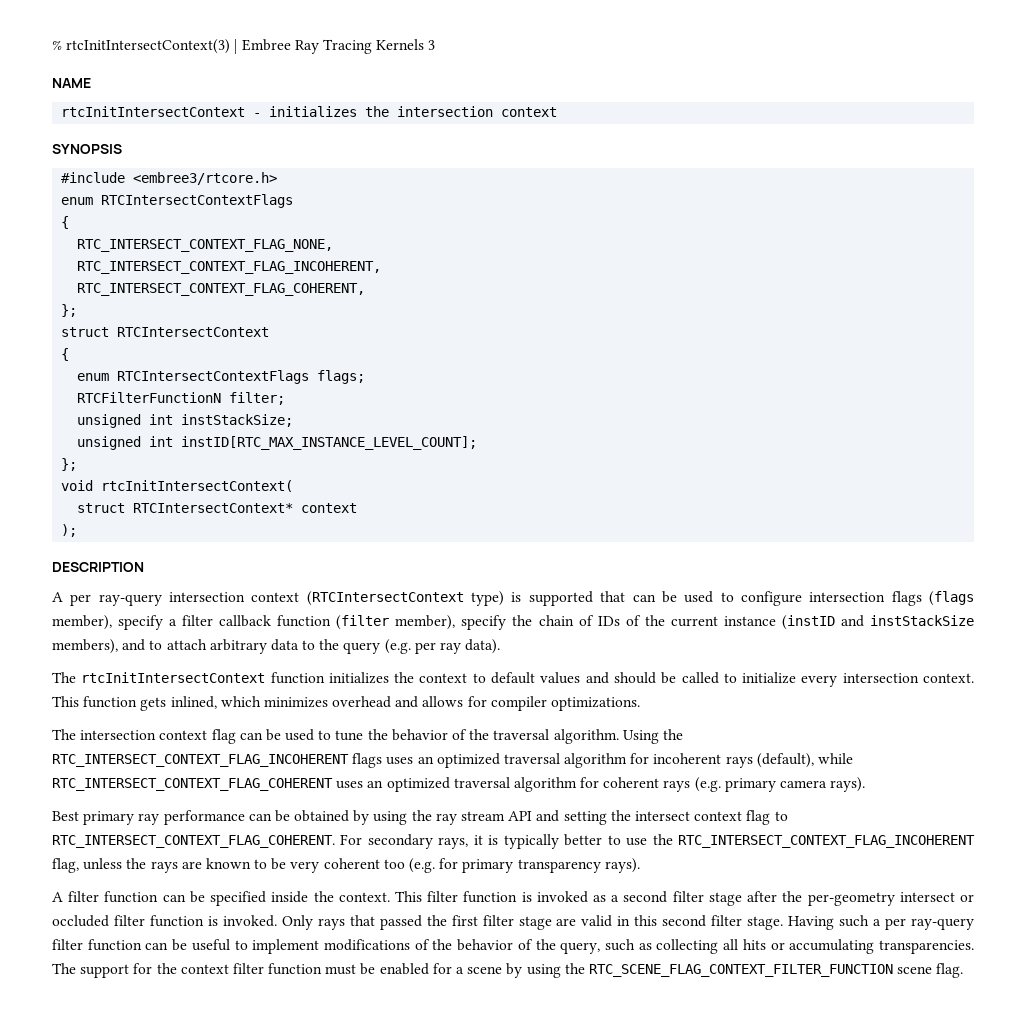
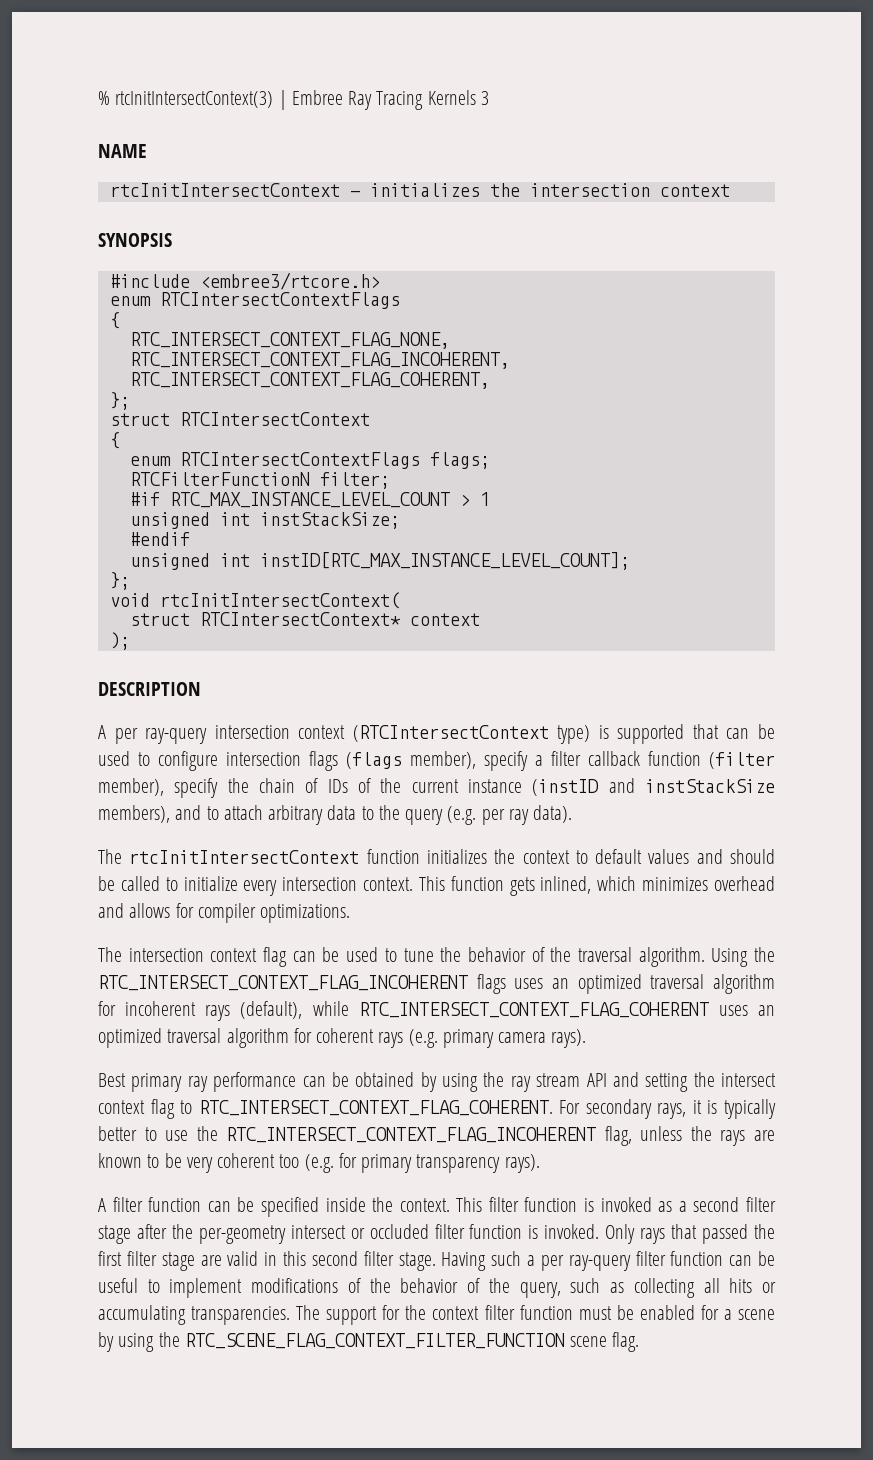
(286, 398) none -> [129,492,490,508] // #if RTC_MAX_INSTANCE_LEVEL_COUNT > 1
(294, 420) none -> [129,532,190,546] // #endif

